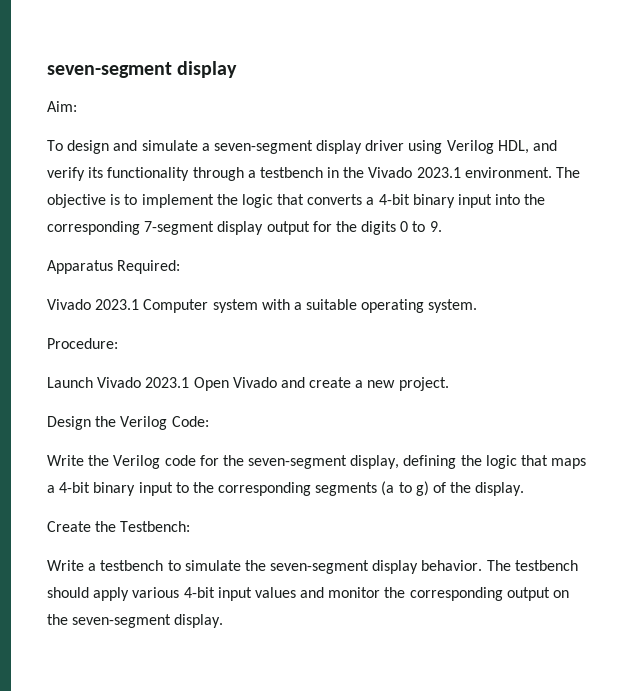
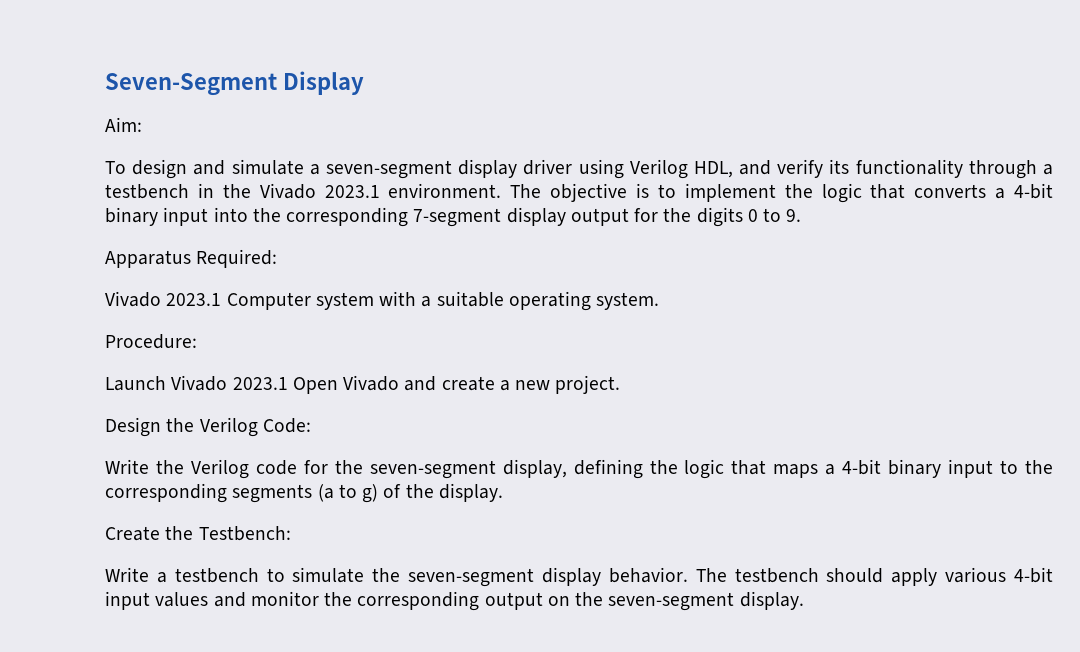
[47,61,238,78] seven-segment display -> [105,71,364,96] Seven-Segment Display

